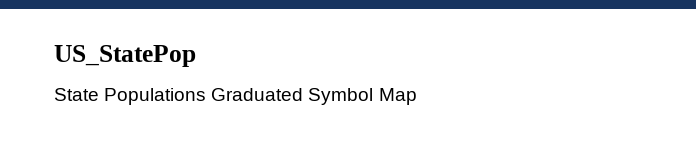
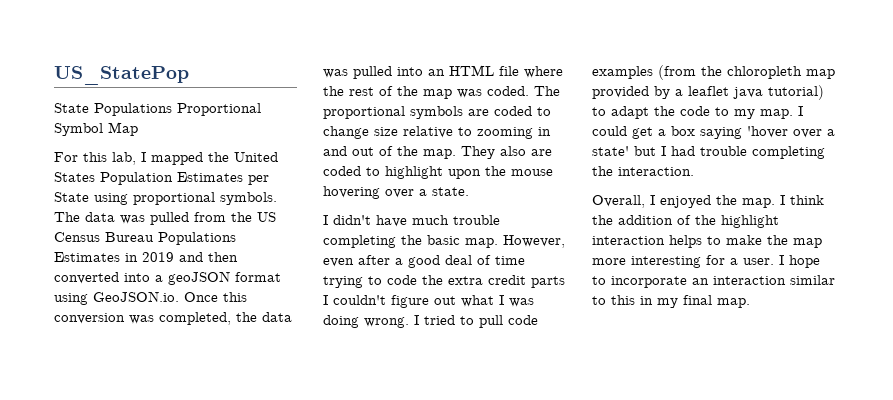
[211,88,304,101] Graduated -> [177,103,261,116] Proportional
(417, 96) none -> [54,152,278,165] [54,172,269,185] [54,192,277,205] [54,212,276,225] [54,232,236,245] [54,252,238,262] [54,271,281,285] [54,291,247,305] [54,312,292,325] [323,65,563,79] [323,86,560,99] [323,106,551,119] [323,126,551,139] [323,146,552,159] [323,166,553,179] [323,186,469,199] [323,215,500,227] [323,235,565,248] [323,255,525,268] [323,275,565,288] [323,295,534,308] [323,315,538,328] [592,65,835,80] [592,85,824,100] [592,106,803,119] [592,126,835,139] [592,146,825,159] [592,166,694,176] [592,195,824,208] [592,215,779,228] [592,235,822,248] [592,255,820,268] [592,275,835,288] [592,295,750,308] // For this lab, I mapped the United States Population Estimates per State using proportional symbols. The data was pulled from the US Census Bureau Populations Estimates in 2019 and then converted into a geoJSON format using GeoJSON.io. Once this conversion was completed, the data was pulled into an HTML file where the rest of the map was coded. The proportional symbols are coded to change size relative to zooming in and out of the map. They also are coded to highlight upon the mouse hovering over a state. // I didn't have much trouble completing the basic map. However, even after a good deal of time trying to code the extra credit parts I couldn't figure out what I was doing wrong. I tried to pull code examples (from the chloropleth map provided by a leaflet java tutorial) to adapt the code to my map. I could get a box saying 'hover over a state' but I had trouble completing the interaction. // Overall, I enjoyed the map. I think the addition of the highlight interaction helps to make the map more interesting for a user. I hope to incorporate an interaction similar to this in my final map.

